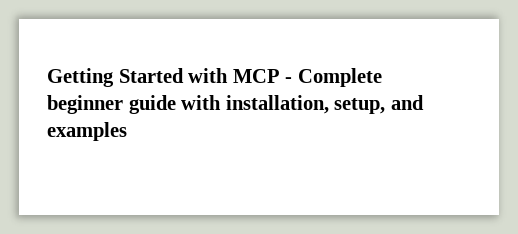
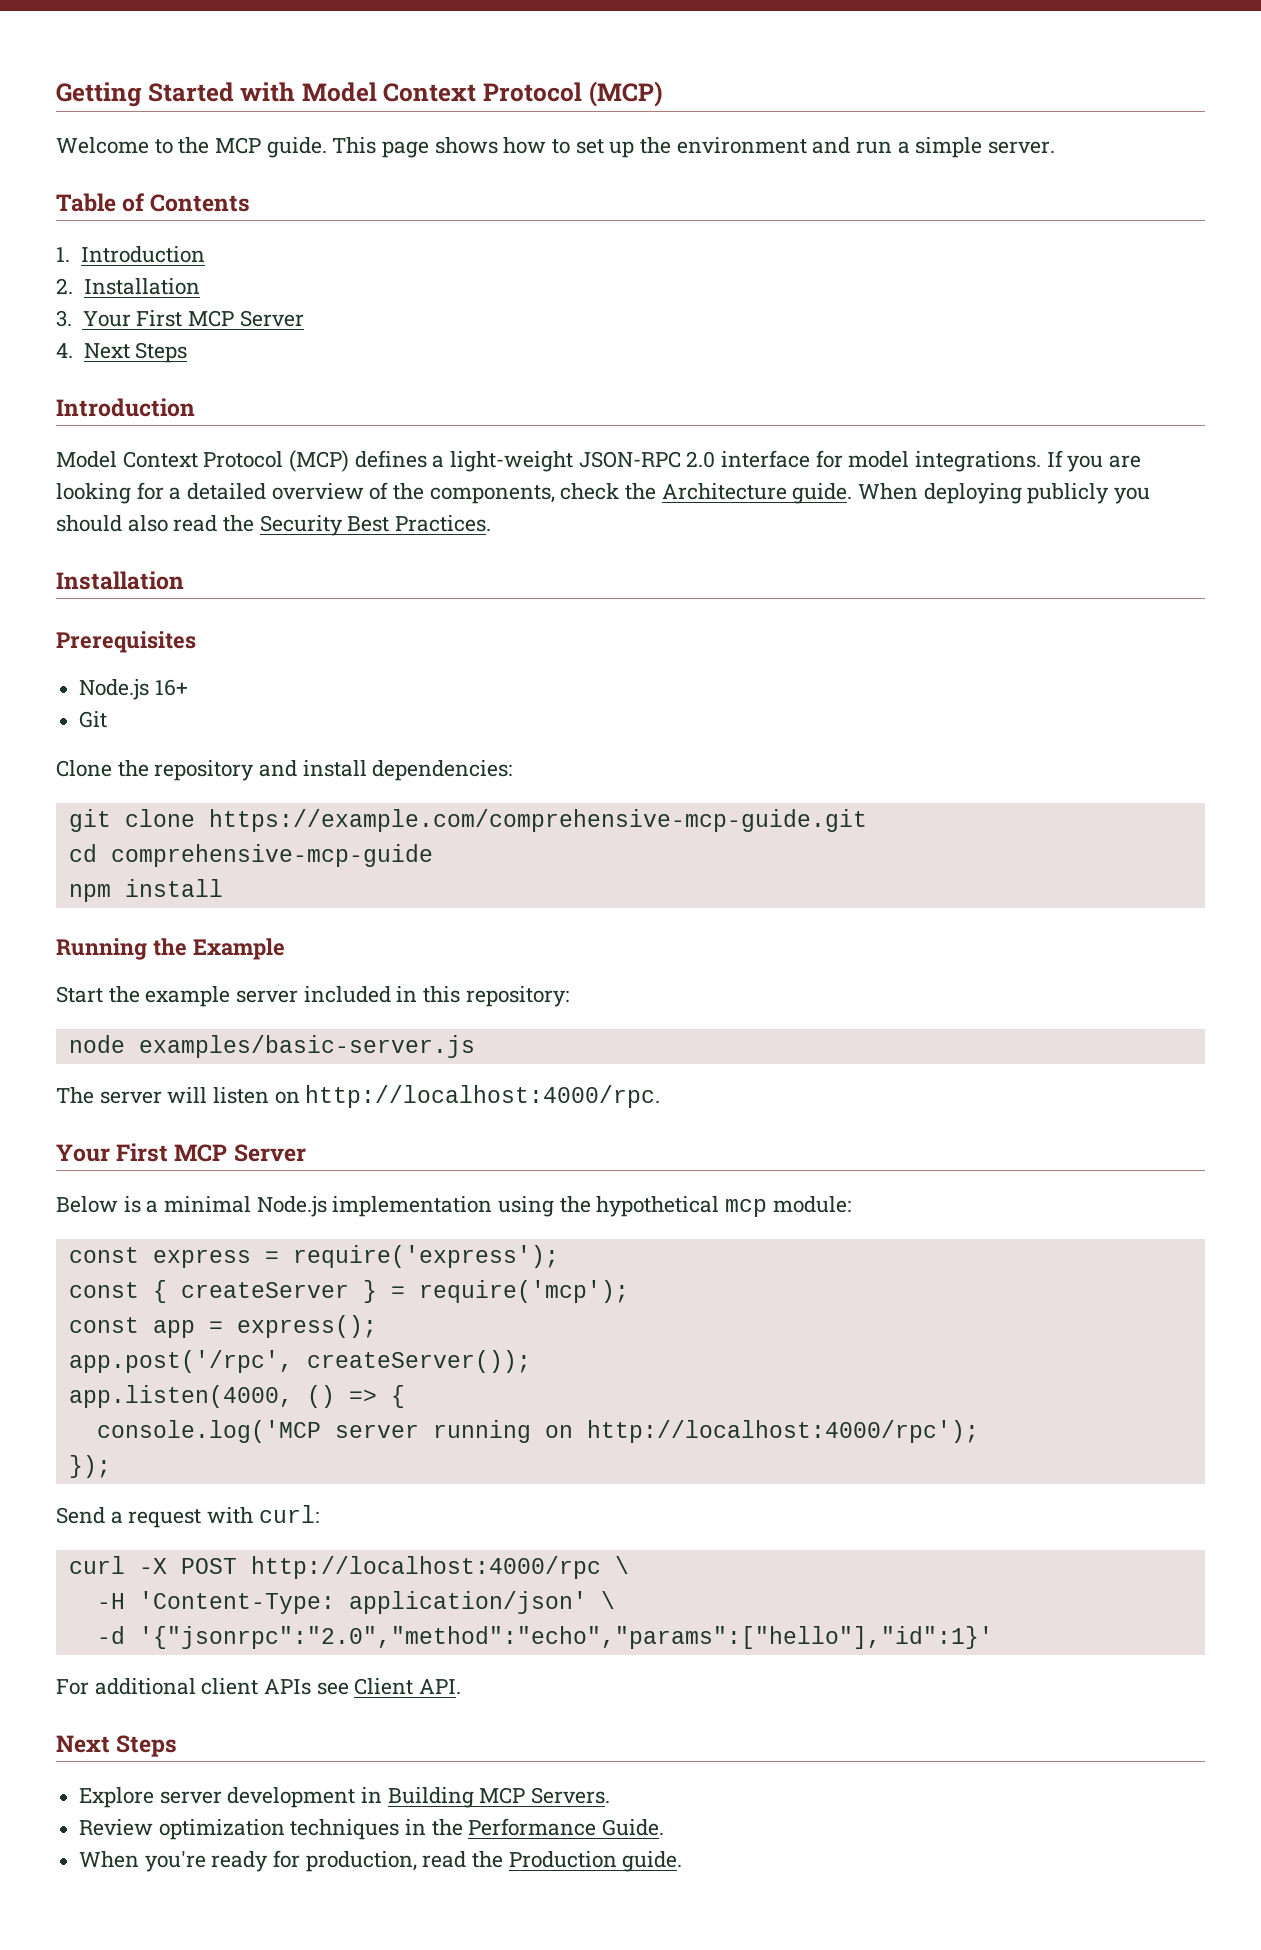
[232,68,382,87] [47,95,424,114] [47,122,127,141] MCP - Complete beginner guide with installation, setup, and examples -> [301,81,663,107] [56,137,1056,158] [56,193,251,212] [56,246,206,263] [56,278,200,295] [56,310,304,327] [56,342,188,363] [56,398,195,417] [56,450,1142,472] [56,482,1151,504] [56,515,492,536] [56,571,184,590] [56,631,196,653] [79,679,188,700] [79,711,108,728] [56,760,513,781] [68,809,867,832] [68,844,433,867] [68,879,223,902] [56,938,285,960] [56,986,569,1007] [68,1035,475,1058] [56,1085,661,1108] [56,1143,306,1162] [56,1196,851,1217] [68,1245,559,1268] [68,1280,629,1303] [68,1315,377,1338] [68,1350,531,1373] [68,1385,405,1408] [96,1420,979,1443] [68,1455,111,1478] [56,1505,319,1528] [68,1556,629,1579] [96,1591,615,1614] [96,1626,993,1649] [56,1678,462,1695] [56,1735,178,1757] [79,1787,611,1808] [79,1818,665,1840] [79,1850,683,1872] Model Context Protocol (MCP) // Welcome to the MCP guide. This page shows how to set up the environment and run a simple server. // Table of Contents // 1. Introduction // 2. Installation // 3. Your First MCP Server // 4. Next Steps // Introduction // Model Context Protocol (MCP) defines a light-weight JSON-RPC 2.0 interface for model integrations. If you are looking for a detailed overview of the components, check the Architecture guide. When deploying publicly you should also read the Security Best Practices. // Installation // Prerequisites // Node.js 16+ // Git // Clone the repository and install dependencies: // git clone https://example.com/comprehensive-mcp-guide.git // cd comprehensive-mcp-guide // npm install // Running the Example // Start the example server included in this repository: // node examples/basic-server.js // The server will listen on http://localhost:4000/rpc. // Your First MCP Server // Below is a minimal Node.js implementation using the hypothetical mcp module: // const express = require('express'); // const { createServer } = require('mcp'); // const app = express(); // app.post('/rpc', createServer()); // app.listen(4000, () => { // console.log('MCP server running on http://localhost:4000/rpc'); // }); // Send a request with curl: // curl -X POST http://localhost:4000/rpc \ // -H 'Content-Type: application/json' \ // -d '{"jsonrpc":"2.0","method":"echo","params":["hello"],"id":1}' // For additional client APIs see Client API. // Next Steps // Explore server development in Building MCP Servers. // Review optimization techniques in the Performance Guide. // When you're ready for production, read the Production guide.

